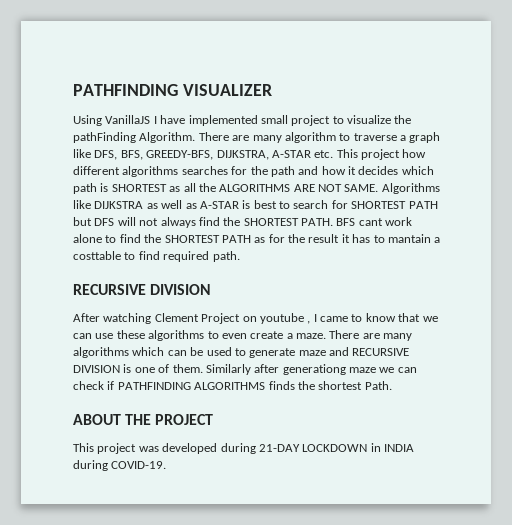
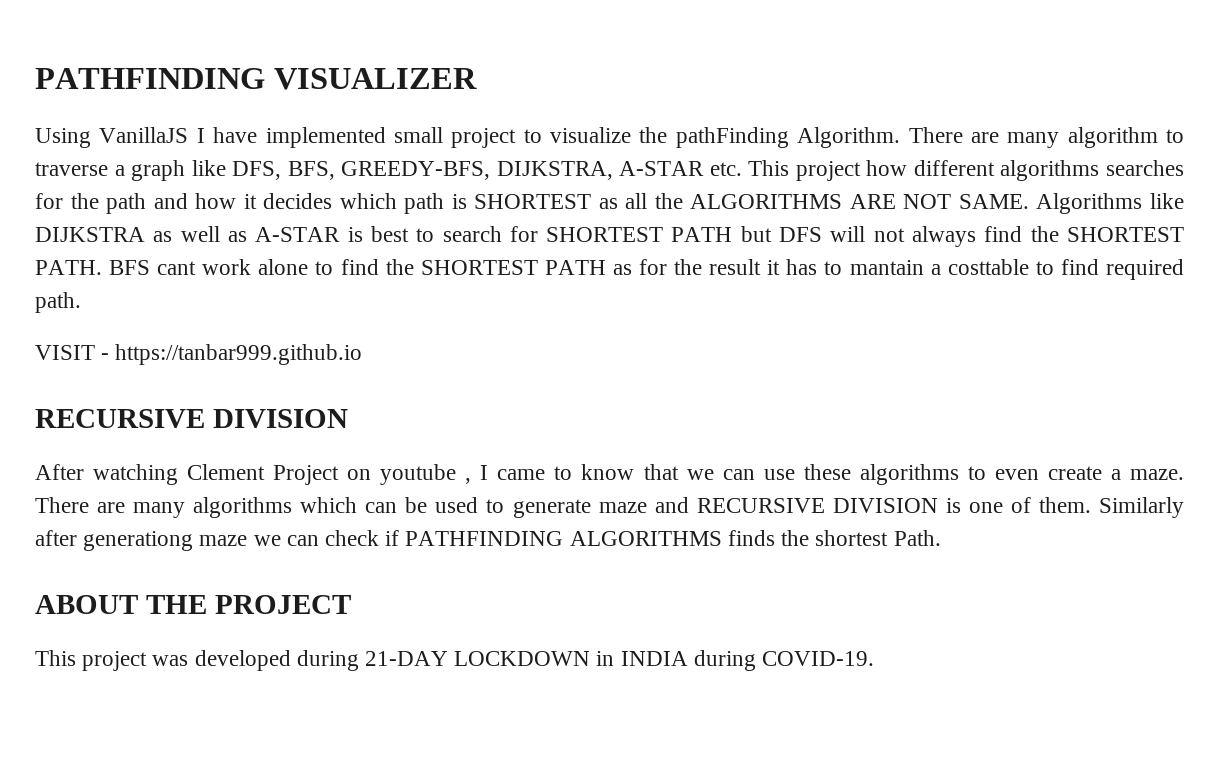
(240, 256) none -> [35,344,363,365] // VISIT - https://tanbar999.github.io

